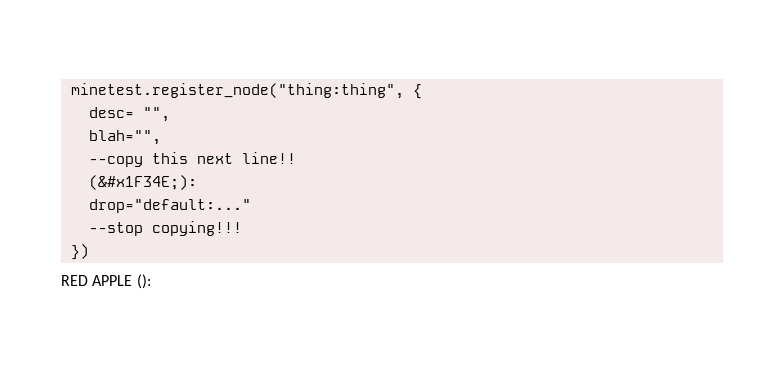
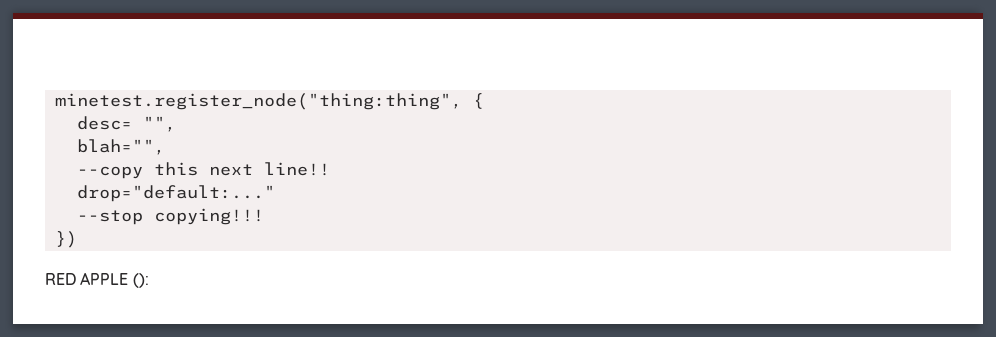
[88,175,197,190] // (&#x1F34E;): -> (330, 169) none

